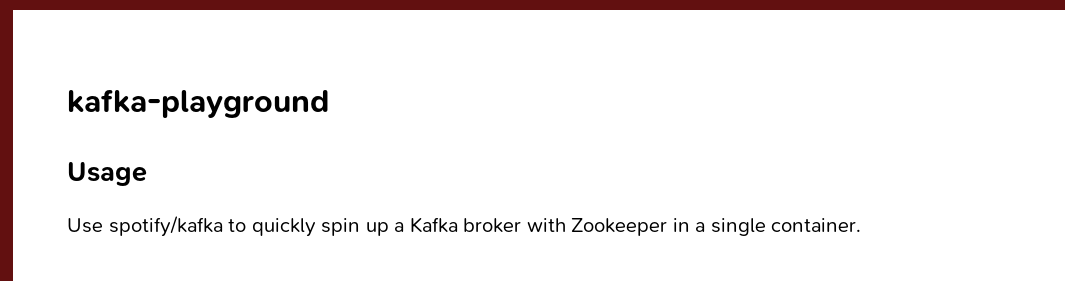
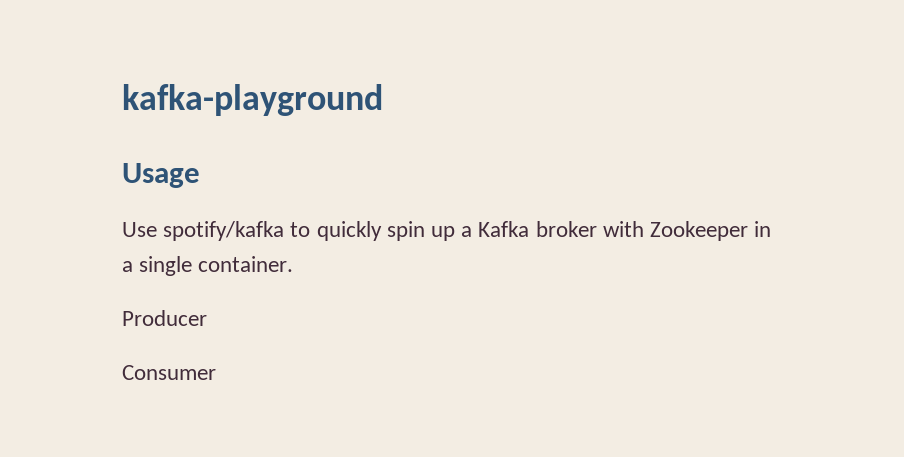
(862, 225) none -> [122,310,207,326] [122,365,216,380] // Producer // Consumer

